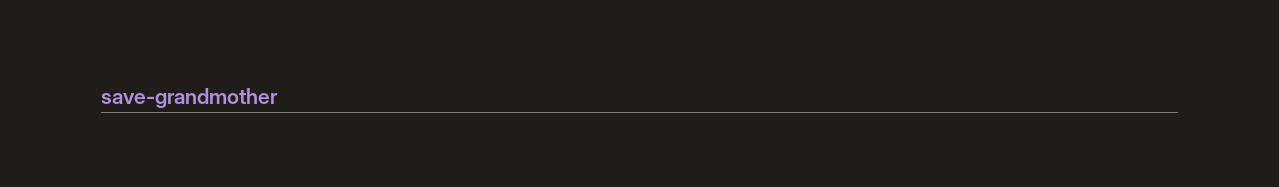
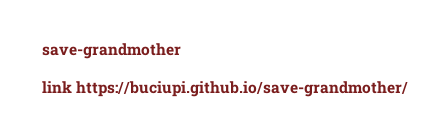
(278, 98) none -> [42,81,409,97] // link https://buciupi.github.io/save-grandmother/

